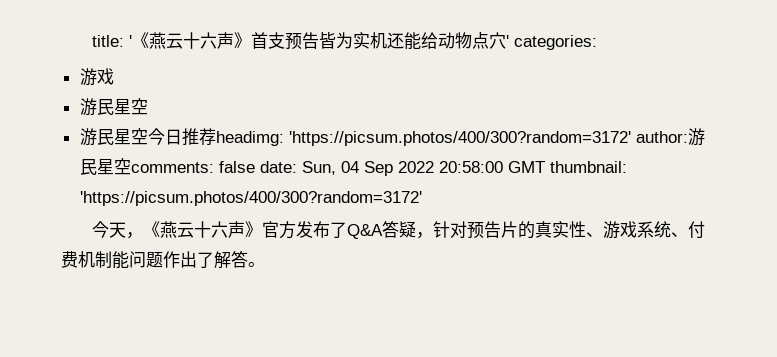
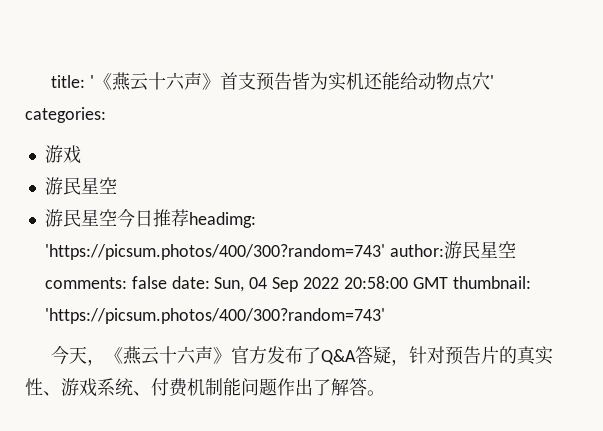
[288,131,631,146] 'https://picsum.photos/400/300?random=3172' -> [44,244,385,260] 'https://picsum.photos/400/300?random=743'
[79,191,422,206] 'https://picsum.photos/400/300?random=3172' -> [44,308,385,324] 'https://picsum.photos/400/300?random=743'

